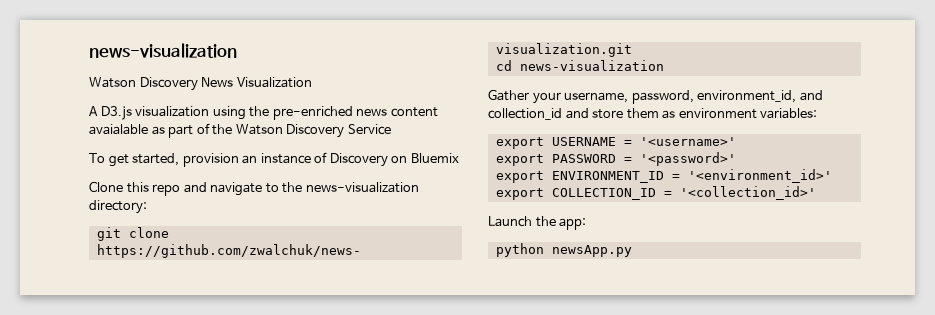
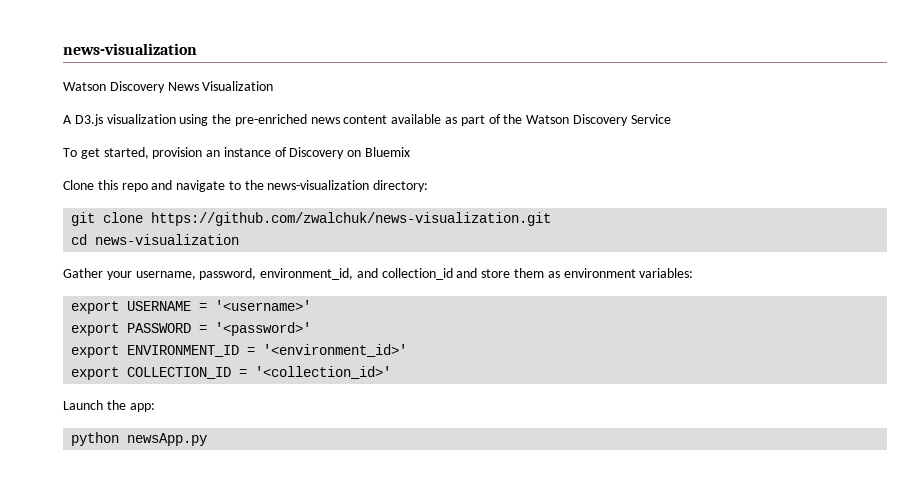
[89,124,148,135] avaialable -> [391,114,442,124] available

